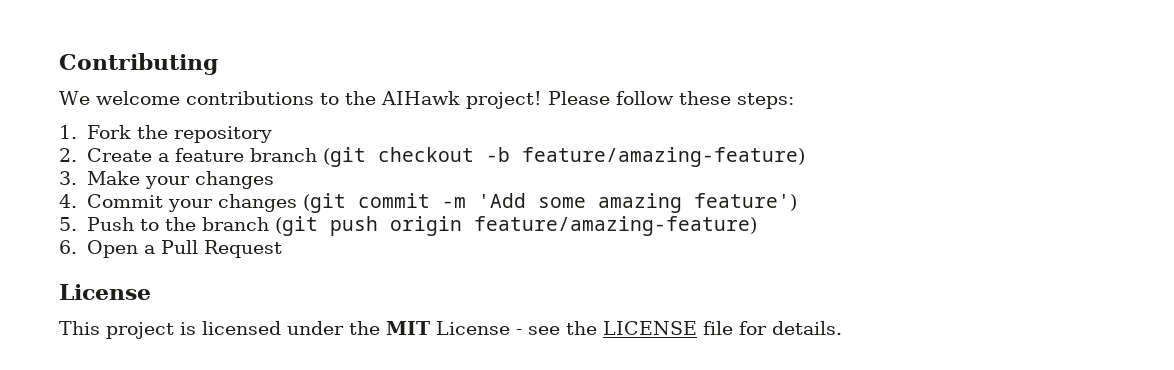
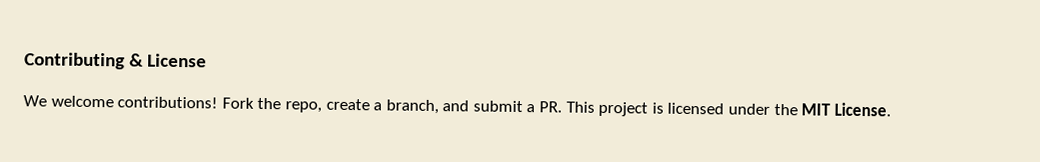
(218, 64) none -> [128,53,207,68] & License
[185,91,794,109] [59,125,273,143] [59,147,805,167] [59,171,274,189] [59,193,797,213] [59,216,757,236] [59,240,282,258] [59,284,151,300] contributions to the AIHawk project! Please follow these steps: // 1. Fork the repository // 2. Create a feature branch (git checkout -b feature/amazing-feature) // 3. Make your changes // 4. Commit your changes (git commit -m 'Add some amazing feature') // 5. Push to the branch (git push origin feature/amazing-feature) // 6. Open a Pull Request // License // -> [117,96,563,115] contributions! Fork the repo, create a branch, and submit a PR.
[436,321,842,335] License - see the LICENSE file for details. -> [833,102,891,117] License.

